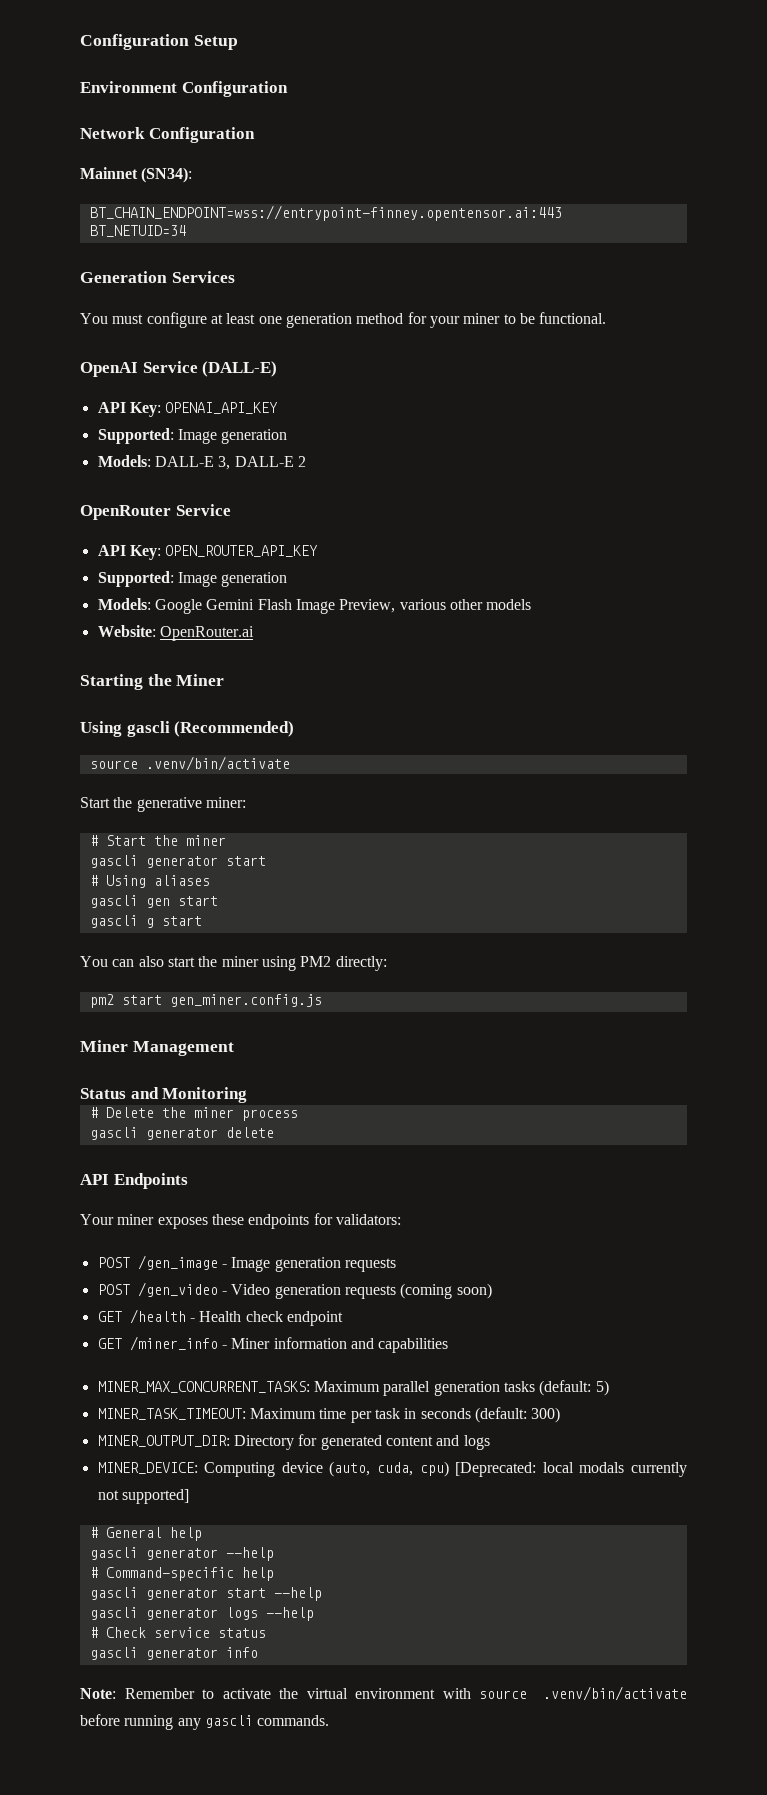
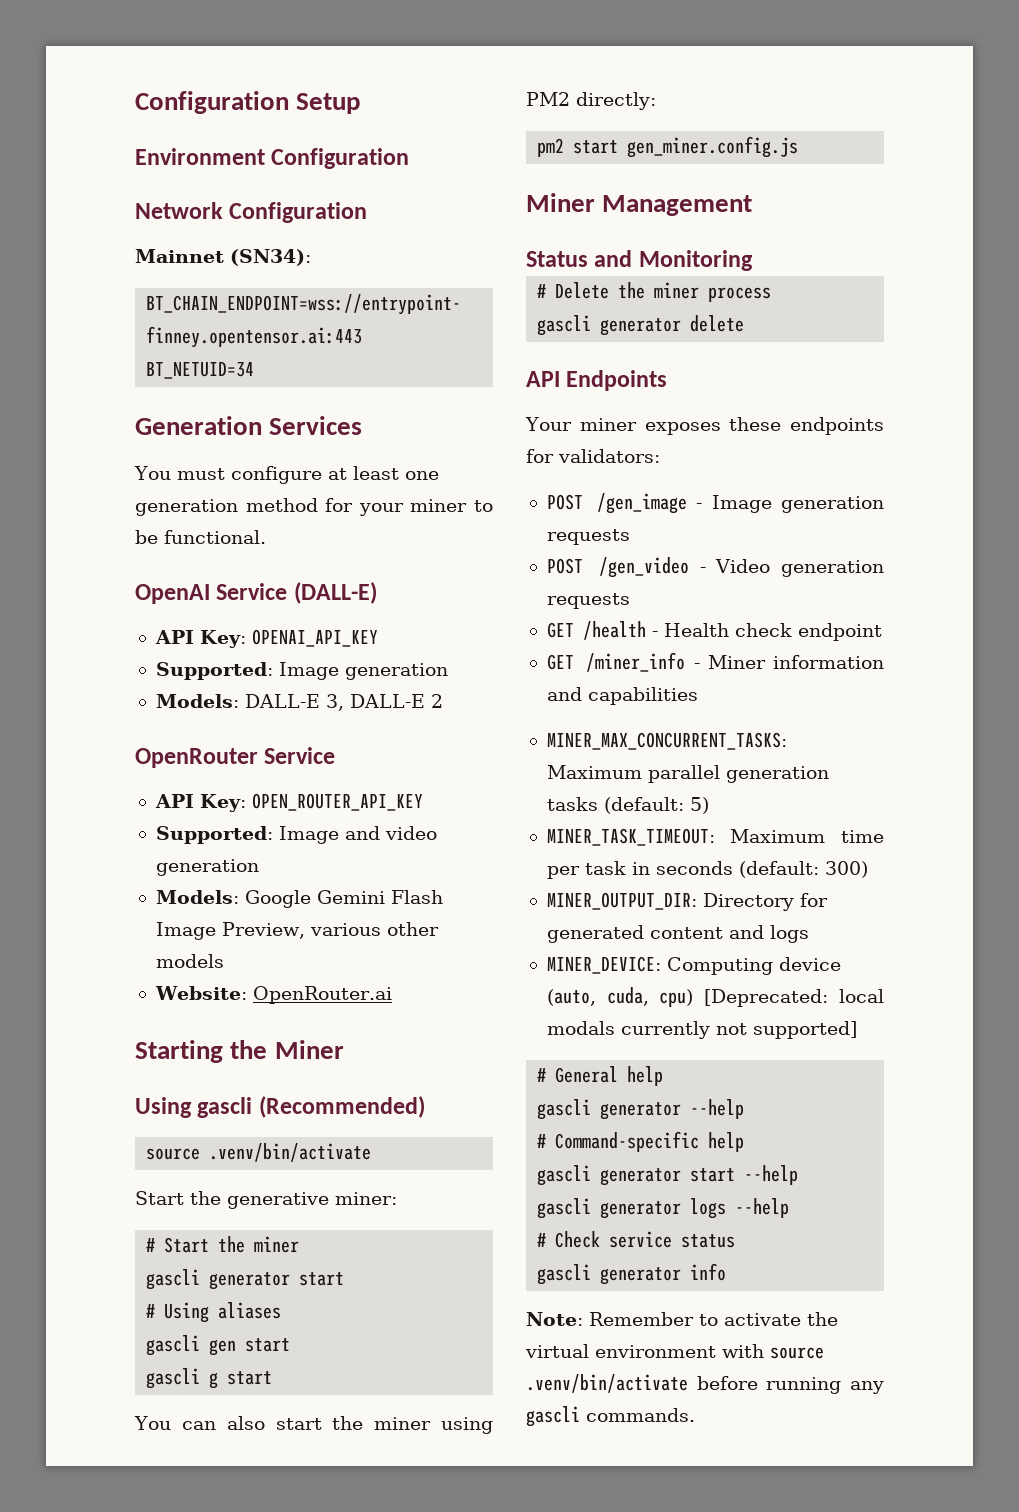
(217, 579) none -> [344,826,437,840] and video
[400,1283,492,1299] (coming soon) -> (630, 601) none

